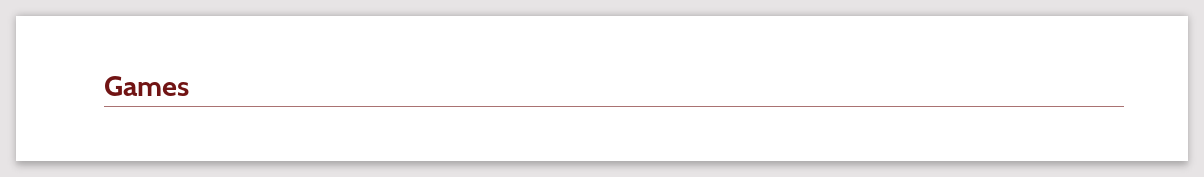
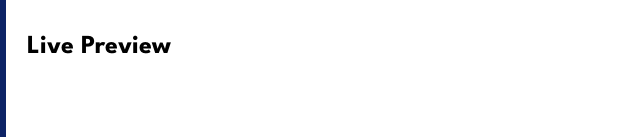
[104,76,189,96] Games -> [27,35,172,54] Live Preview

